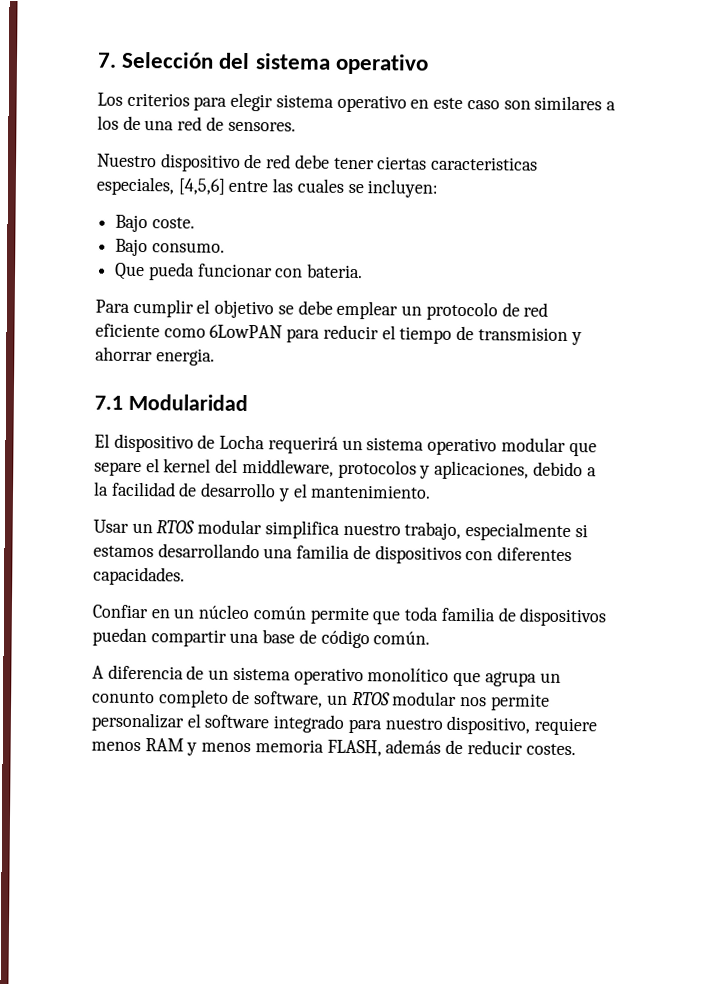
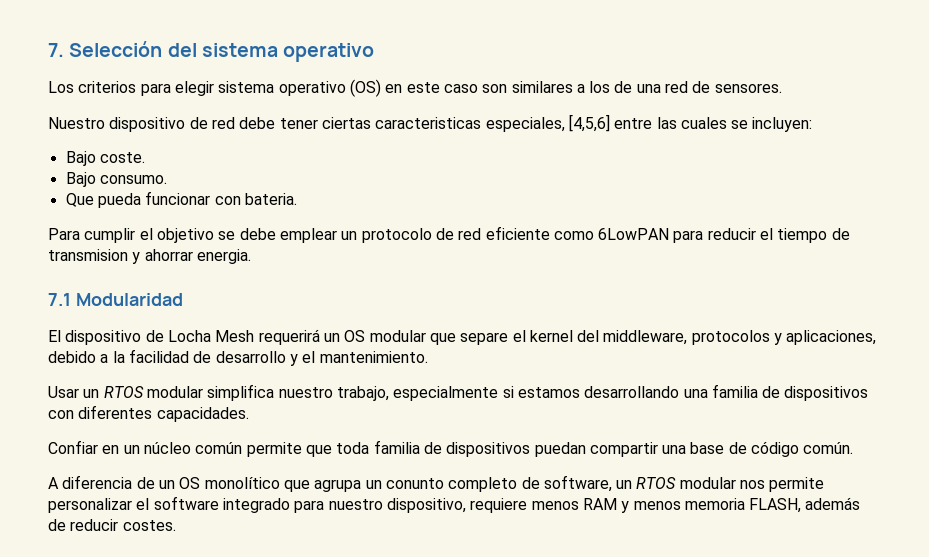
(407, 103) none -> [349,79,381,97] (OS)
(266, 442) none -> [215,330,255,342] Mesh
[366,437,498,456] sistema operativo -> [344,330,366,342] OS
[232,666,364,686] sistema operativo -> [179,477,201,489] OS

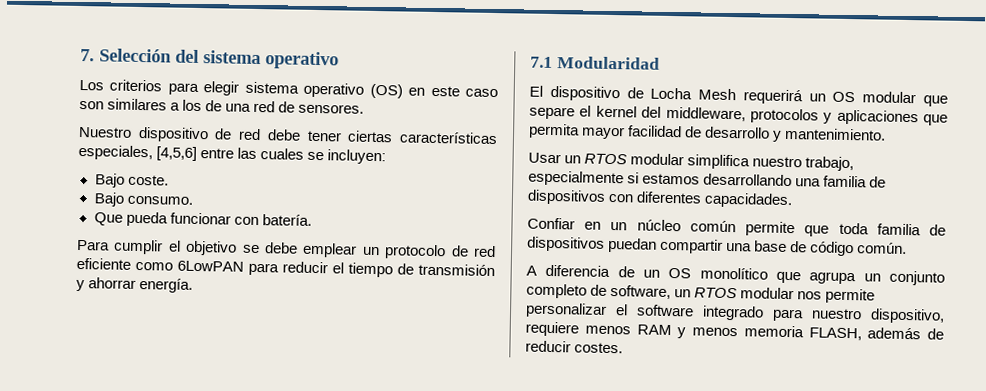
[375,117,482,129] caracteristicas -> [399,131,499,145] características
[244,193,297,205] bateria. -> [261,214,312,226] batería.
[48,249,128,261] transmision -> [418,263,495,277] transmisión
[196,249,251,264] energia. -> [139,278,194,293] energía.
[786,330,877,345] [48,351,125,363] aplicaciones, debido a la -> [836,109,948,126] [528,123,626,140] aplicaciones que permita mayor
[302,351,316,363] el -> (783, 136) none
[385,478,444,489] conunto -> [889,270,945,286] conjunto

